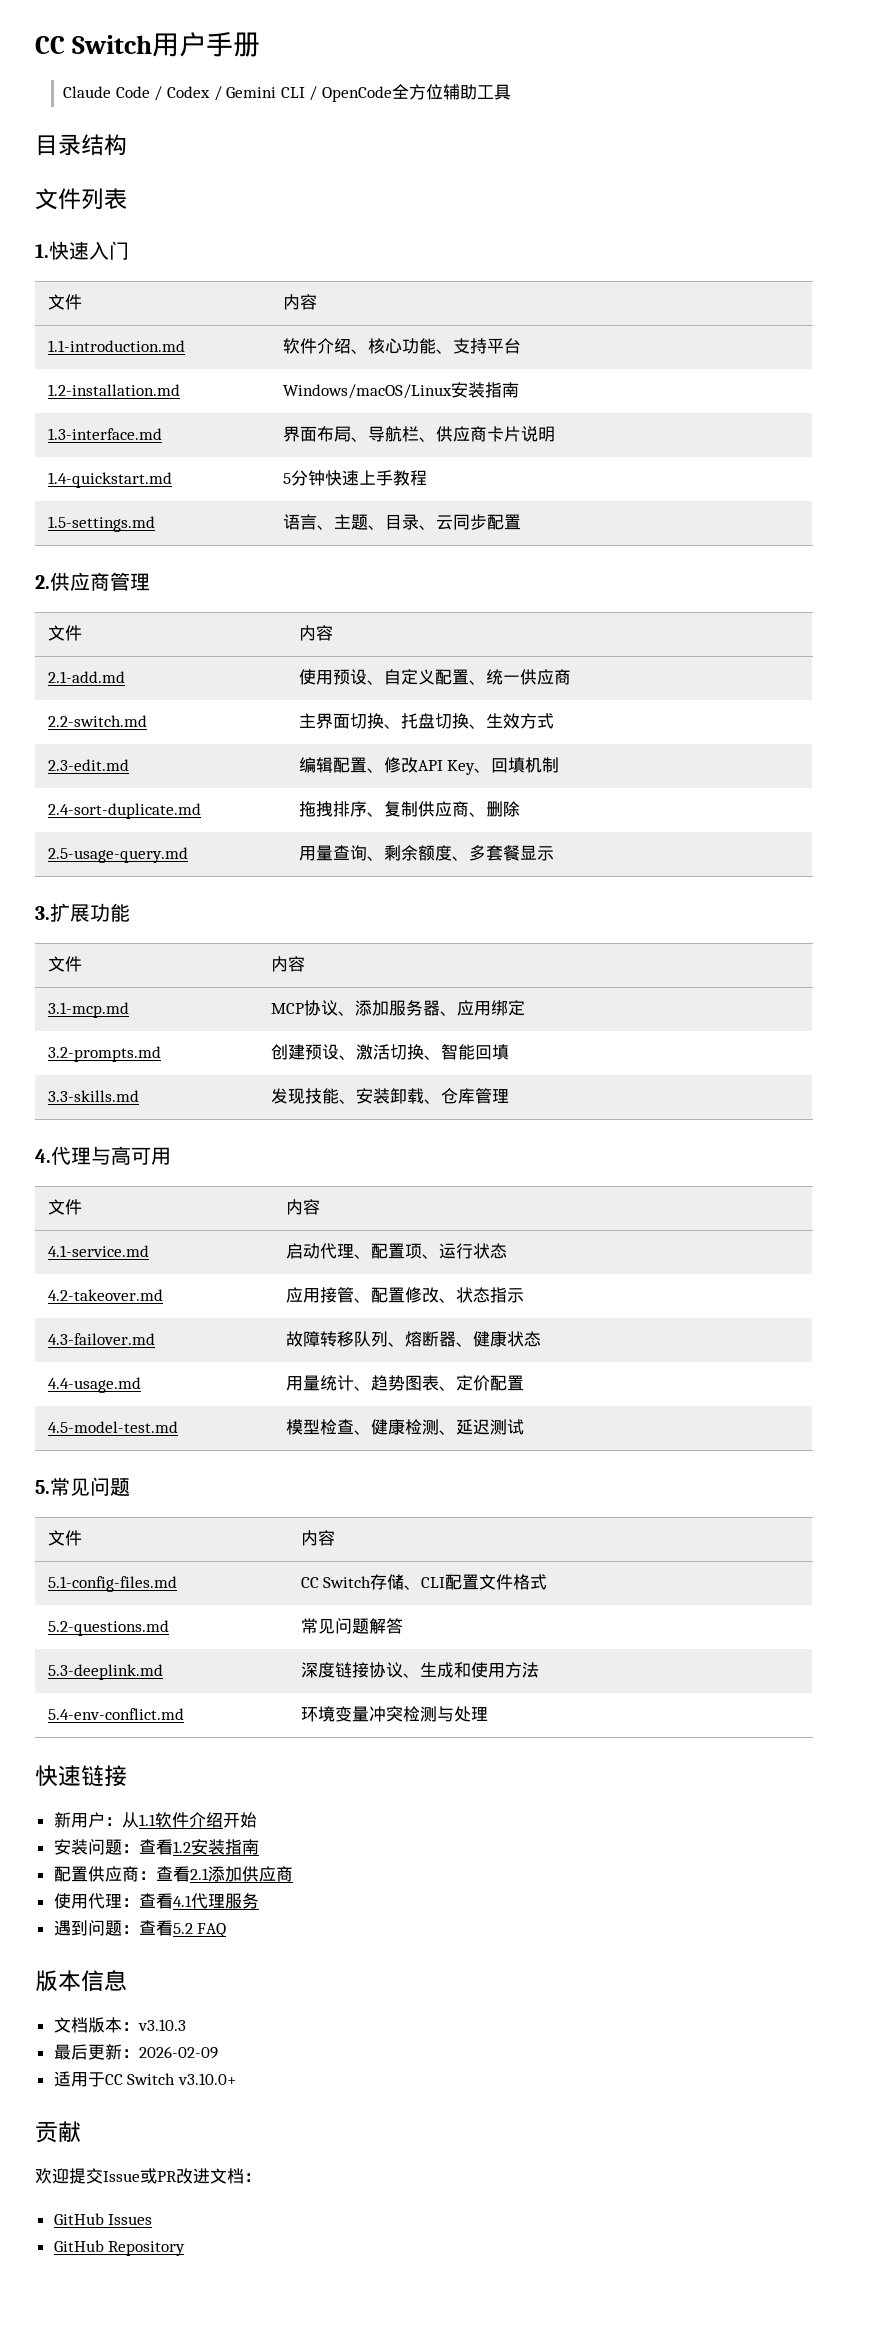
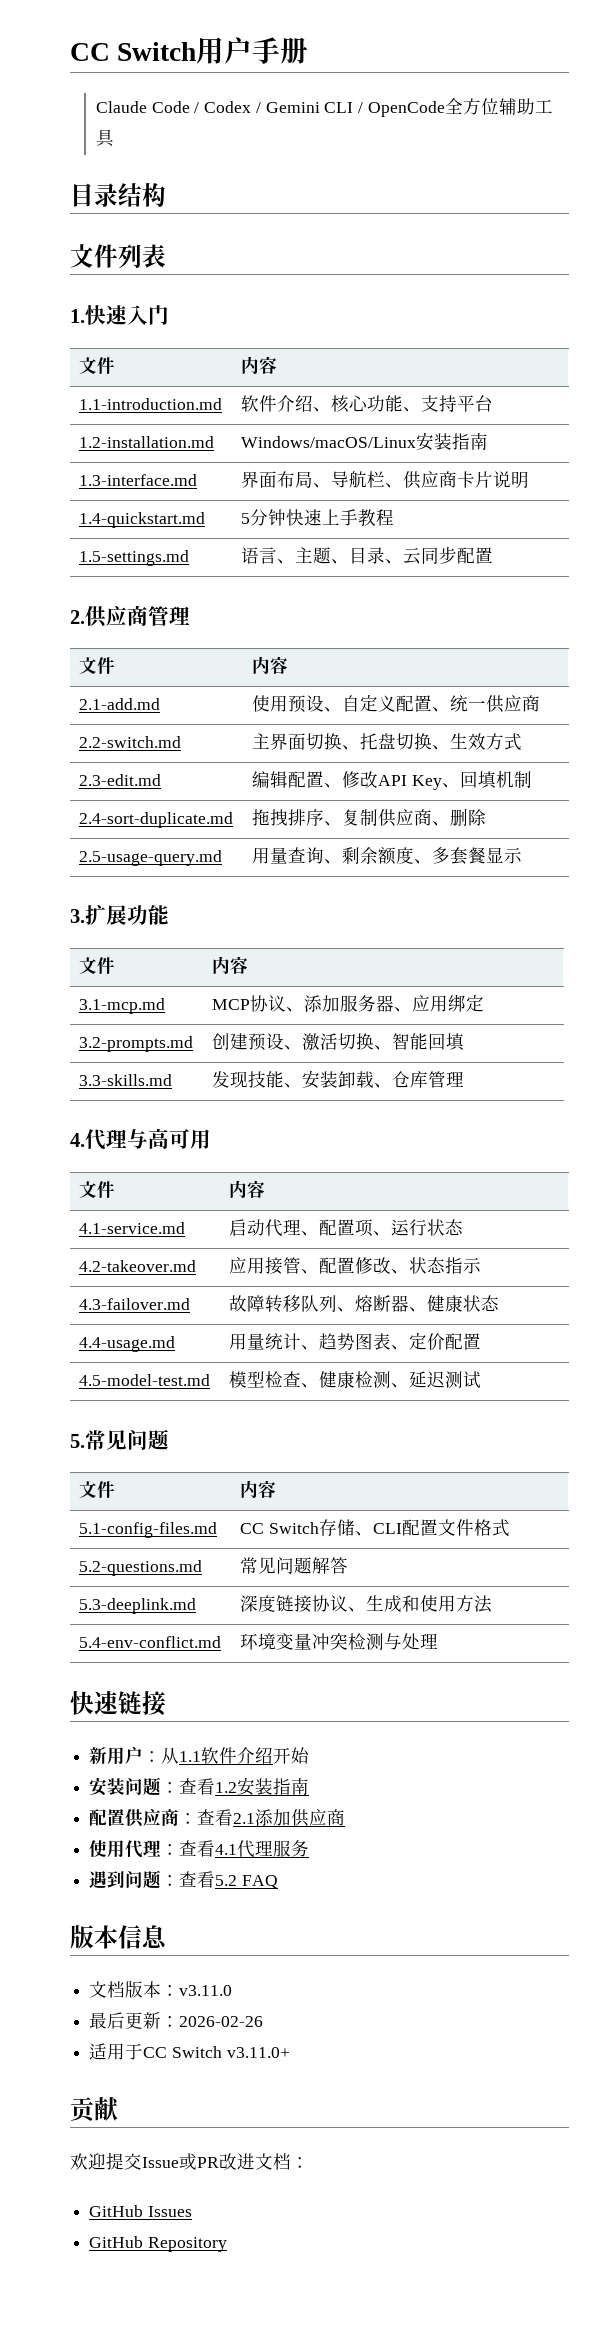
[137,2019,186,2031] v3.10.3 -> [179,1985,233,1996] v3.11.0
[138,2046,218,2059] 2026-02-09 -> [179,2016,264,2027] 2026-02-26
[177,2073,236,2085] v3.10.0+ -> [226,2047,290,2058] v3.11.0+

